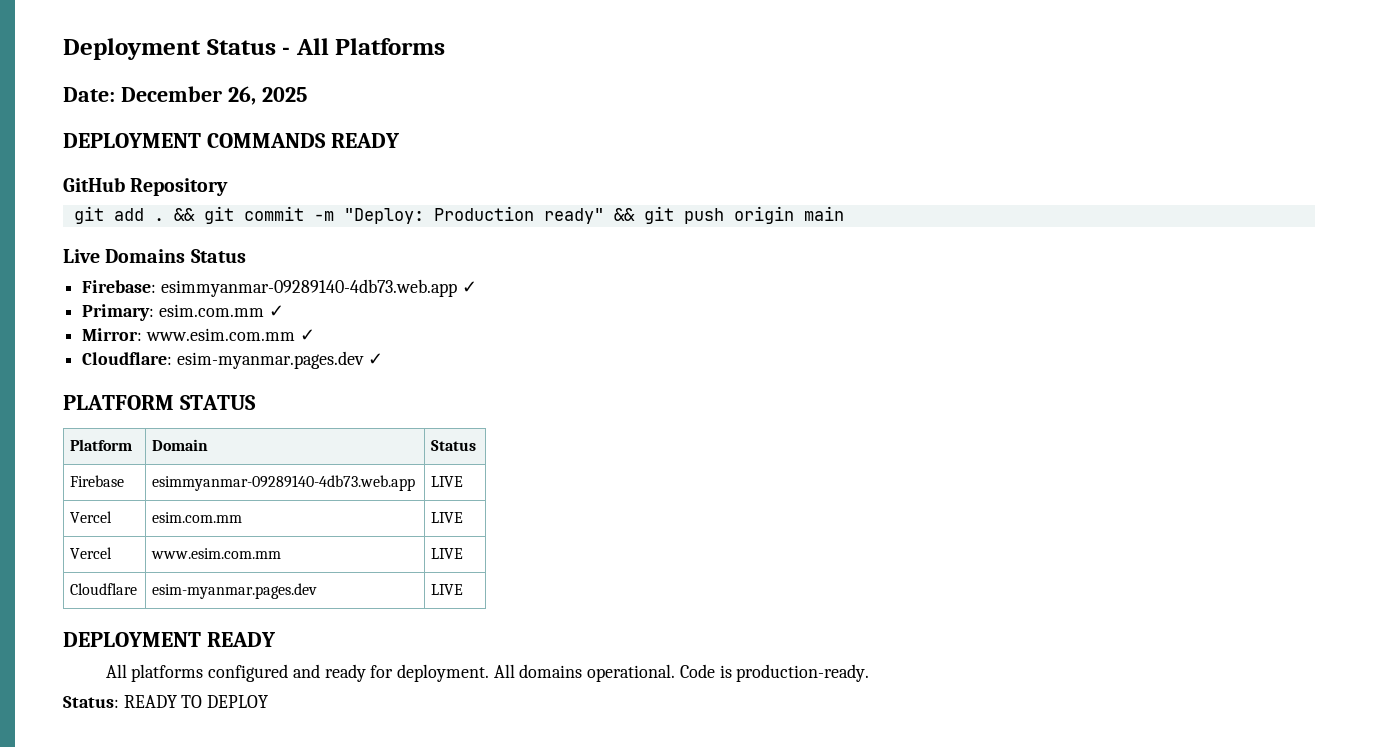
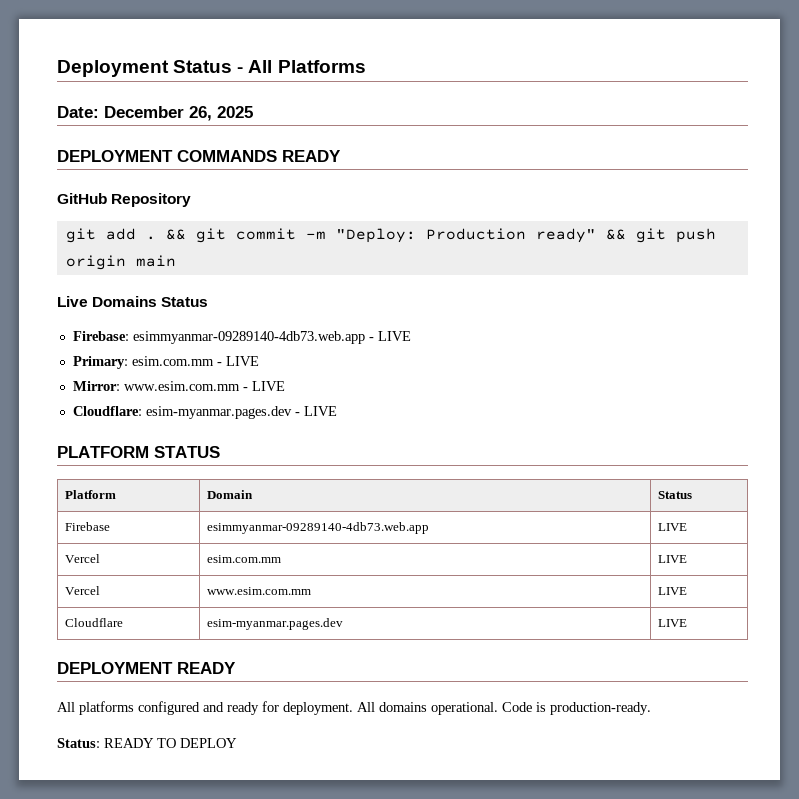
[461,281,477,293] ✓ -> [368,331,411,341] - LIVE
[268,305,284,317] ✓ -> [216,356,259,366] - LIVE
[299,329,315,341] ✓ -> [242,381,285,391] - LIVE
[367,353,383,365] ✓ -> [294,406,337,416] - LIVE

